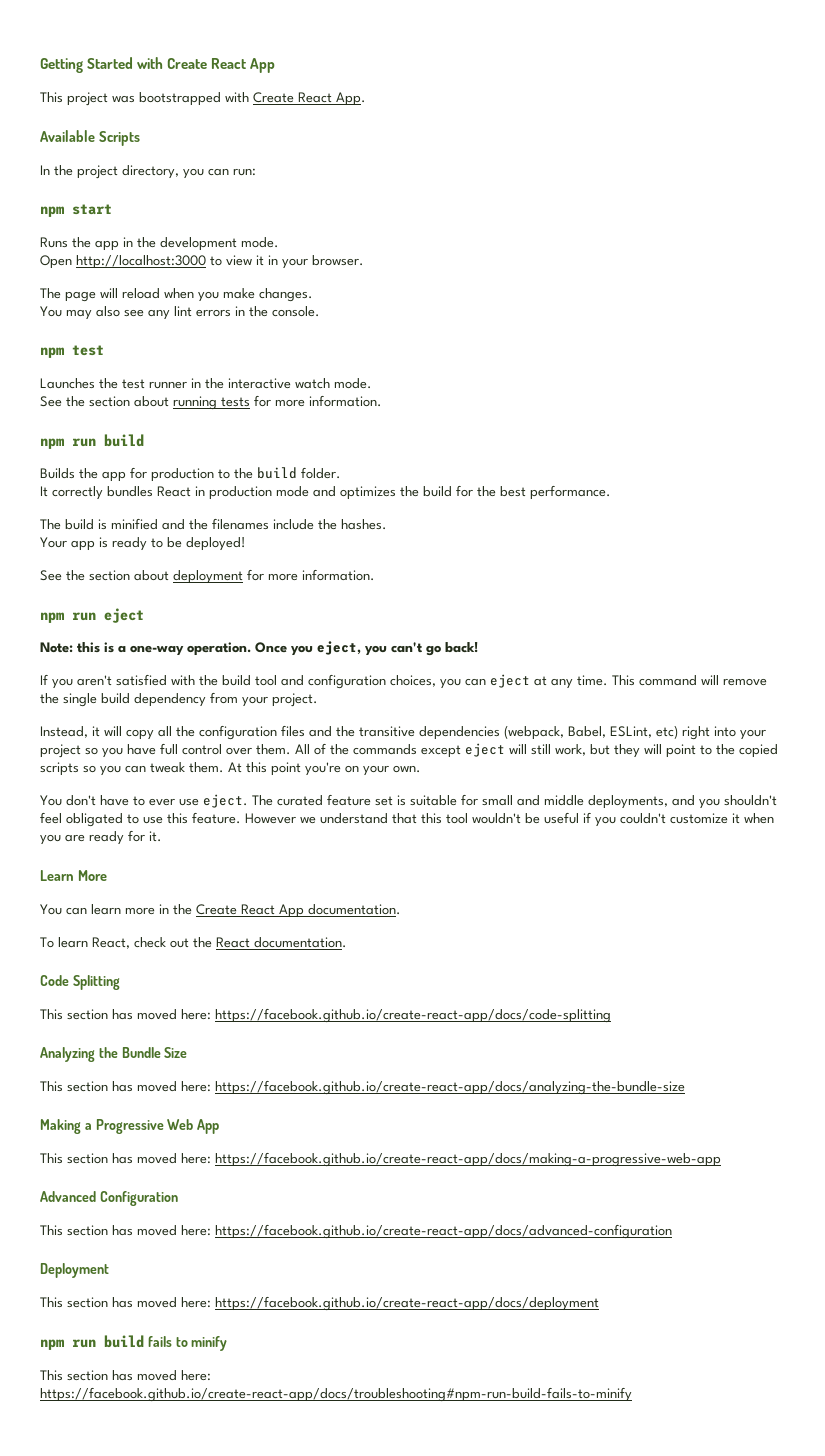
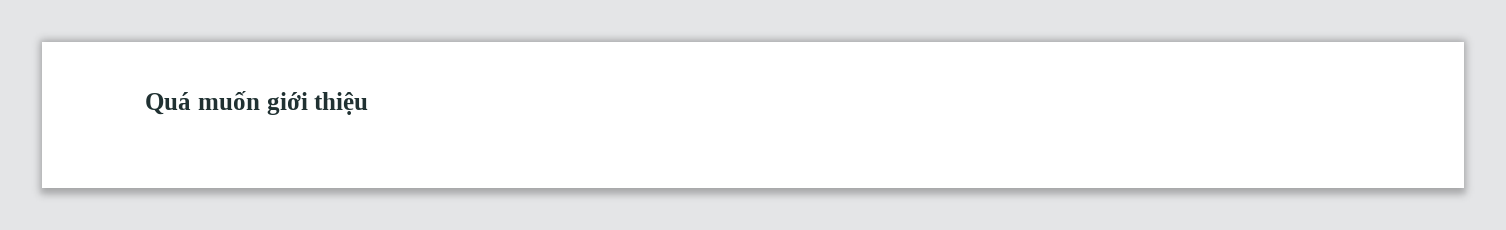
[40,57,276,73] [40,92,366,106] [40,130,140,146] [40,165,256,179] [40,204,112,217] [40,237,279,251] [40,255,364,269] [40,288,313,302] [40,306,320,320] [40,345,104,358] [40,378,372,389] [40,395,382,410] [40,434,144,449] [40,467,341,482] [40,485,611,500] [40,518,387,530] [40,537,246,551] [40,569,375,584] [40,608,144,623] [40,641,478,656] [40,674,767,689] [40,692,318,707] [40,725,766,740] [40,743,778,758] [40,762,421,776] [40,794,777,809] [40,812,774,827] [40,830,162,845] [40,870,107,881] [40,904,401,918] [40,937,347,949] [40,975,120,990] [40,1008,611,1023] [40,1047,188,1062] [40,1080,685,1095] [40,1119,220,1134] [40,1152,721,1167] [40,1191,178,1206] [40,1224,672,1239] [40,1263,109,1278] [40,1296,599,1311] [40,1335,228,1351] [40,1370,211,1381] [40,1387,632,1402] Getting Started with Create React App // This project was bootstrapped with Create React App. // Available Scripts // In the project directory, you can run: // npm start // Runs the app in the development mode. // Open http://localhost:3000 to view it in your browser. // The page will reload when you make changes. // You may also see any lint errors in the console. // npm test // Launches the test runner in the interactive watch mode. // See the section about running tests for more information. // npm run build // Builds the app for production to the build folder. // It correctly bundles React in production mode and optimizes the build for the best performance. // The build is minified and the filenames include the hashes. // Your app is ready to be deployed! // See the section about deployment for more information. // npm run eject // Note: this is a one-way operation. Once you eject, you can't go back! // If you aren't satisfied with the build tool and configuration choices, you can eject at any time. This command will remove the single build dependency from your project. // Instead, it will copy all the configuration files and the transitive dependencies (webpack, Babel, ESLint, etc) right into your project so you have full control over them. All of the commands except eject will still work, but they will point to the copied scripts so you can tweak them. At this point you're on your own. // You don't have to ever use eject. The curated feature set is suitable for small and middle deployments, and you shouldn't feel obligated to use this feature. However we understand that this tool wouldn't be useful if you couldn't customize it when you are ready for it. // Learn More // You can learn more in the Create React App documentation. // To learn React, check out the React documentation. // Code Splitting // This section has moved here: https://facebook.github.io/create-react-app/docs/code-splitting // Analyzing the Bundle Size // This section has moved here: https://facebook.github.io/create-react-app/docs/analyzing-the-bundle-size // Making a Progressive Web App // This section has moved here: https://facebook.github.io/create-react-app/docs/making-a-progressive-web-app // Advanced Configuration // This section has moved here: https://facebook.github.io/create-react-app/docs/advanced-configuration // Deployment // This section has moved here: https://facebook.github.io/create-react-app/docs/deployment // npm run build fails to minify // This section has moved here: https://facebook.github.io/create-react-app/docs/troubleshooting#npm-run-build-fails-to-minify -> [145,91,369,115] Quá muốn giới thiệu

